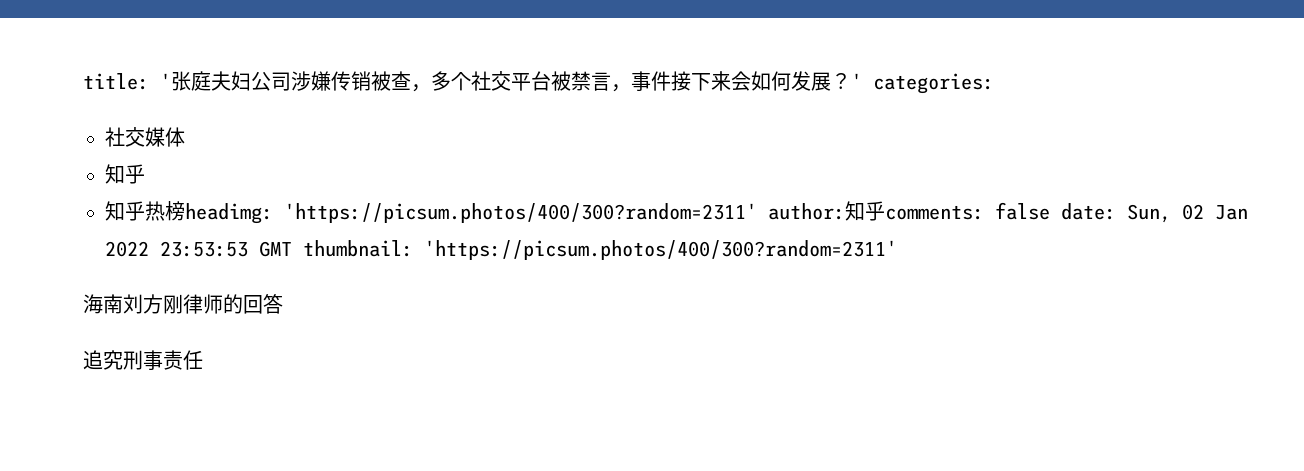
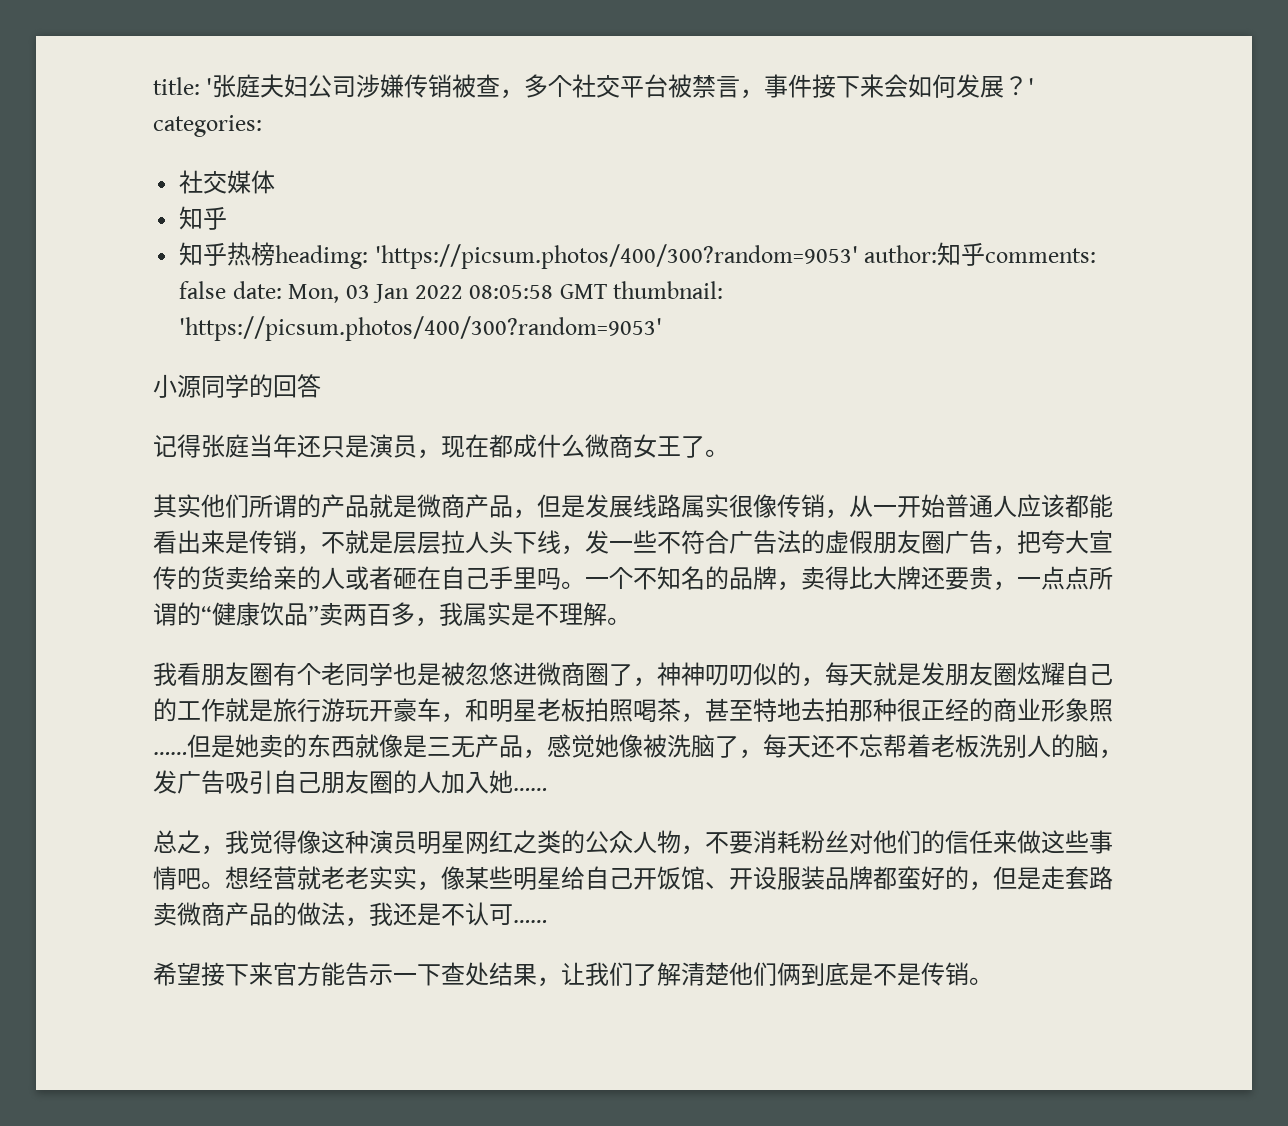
[284,203,757,223] 'https://picsum.photos/400/300?random=2311' -> [374,244,858,269] 'https://picsum.photos/400/300?random=9053'
[1127,204,1204,223] Sun, 02 -> [288,284,370,303] Mon, 03
[160,241,248,257] 23:53:53 -> [469,285,554,299] 08:05:58
[424,240,897,260] [83,294,283,314] [83,350,203,370] 'https://picsum.photos/400/300?random=2311' // 海南刘方刚律师的回答 // 追究刑事责任 -> [179,316,663,341] [153,374,321,398] [153,434,729,459] [153,494,1113,519] [153,530,1113,555] [153,566,1113,591] [153,602,631,627] [153,662,1113,687] [153,698,1113,723] [153,734,1123,759] [153,770,547,794] [153,830,1113,855] [153,866,1113,891] [153,902,547,927] [153,962,993,987] 'https://picsum.photos/400/300?random=9053' // 小源同学的回答 // 记得张庭当年还只是演员，现在都成什么微商女王了。 // 其实他们所谓的产品就是微商产品，但是发展线路属实很像传销，从一开始普通人应该都能看出来是传销，不就是层层拉人头下线，发一些不符合广告法的虚假朋友圈广告，把夸大宣传的货卖给亲的人或者砸在自己手里吗。一个不知名的品牌，卖得比大牌还要贵，一点点所谓的“健康饮品”卖两百多，我属实是不理解。 // 我看朋友圈有个老同学也是被忽悠进微商圈了，神神叨叨似的，每天就是发朋友圈炫耀自己的工作就是旅行游玩开豪车，和明星老板拍照喝茶，甚至特地去拍那种很正经的商业形象照……但是她卖的东西就像是三无产品，感觉她像被洗脑了，每天还不忘帮着老板洗别人的脑，发广告吸引自己朋友圈的人加入她…… // 总之，我觉得像这种演员明星网红之类的公众人物，不要消耗粉丝对他们的信任来做这些事情吧。想经营就老老实实，像某些明星给自己开饭馆、开设服装品牌都蛮好的，但是走套路卖微商产品的做法，我还是不认可…… // 希望接下来官方能告示一下查处结果，让我们了解清楚他们俩到底是不是传销。

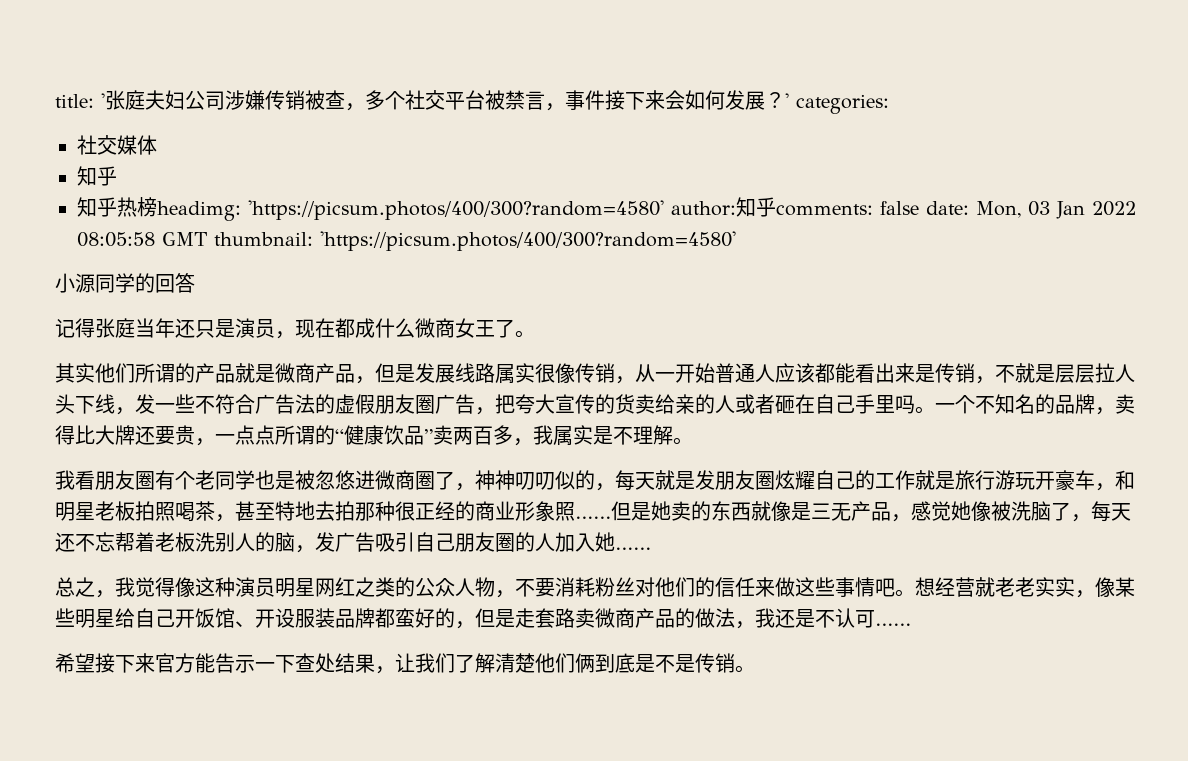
[374,244,858,269] 'https://picsum.photos/400/300?random=9053' -> [248,200,664,220] 'https://picsum.photos/400/300?random=4580'
[179,316,663,341] 'https://picsum.photos/400/300?random=9053' -> [320,231,736,251] 'https://picsum.photos/400/300?random=4580'

